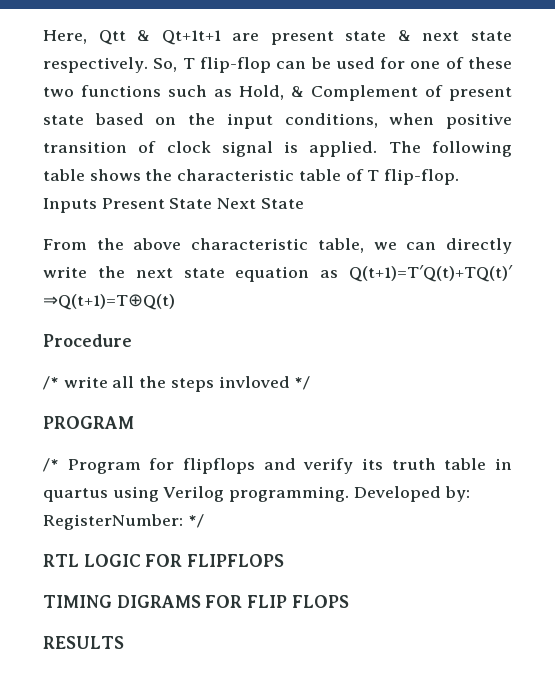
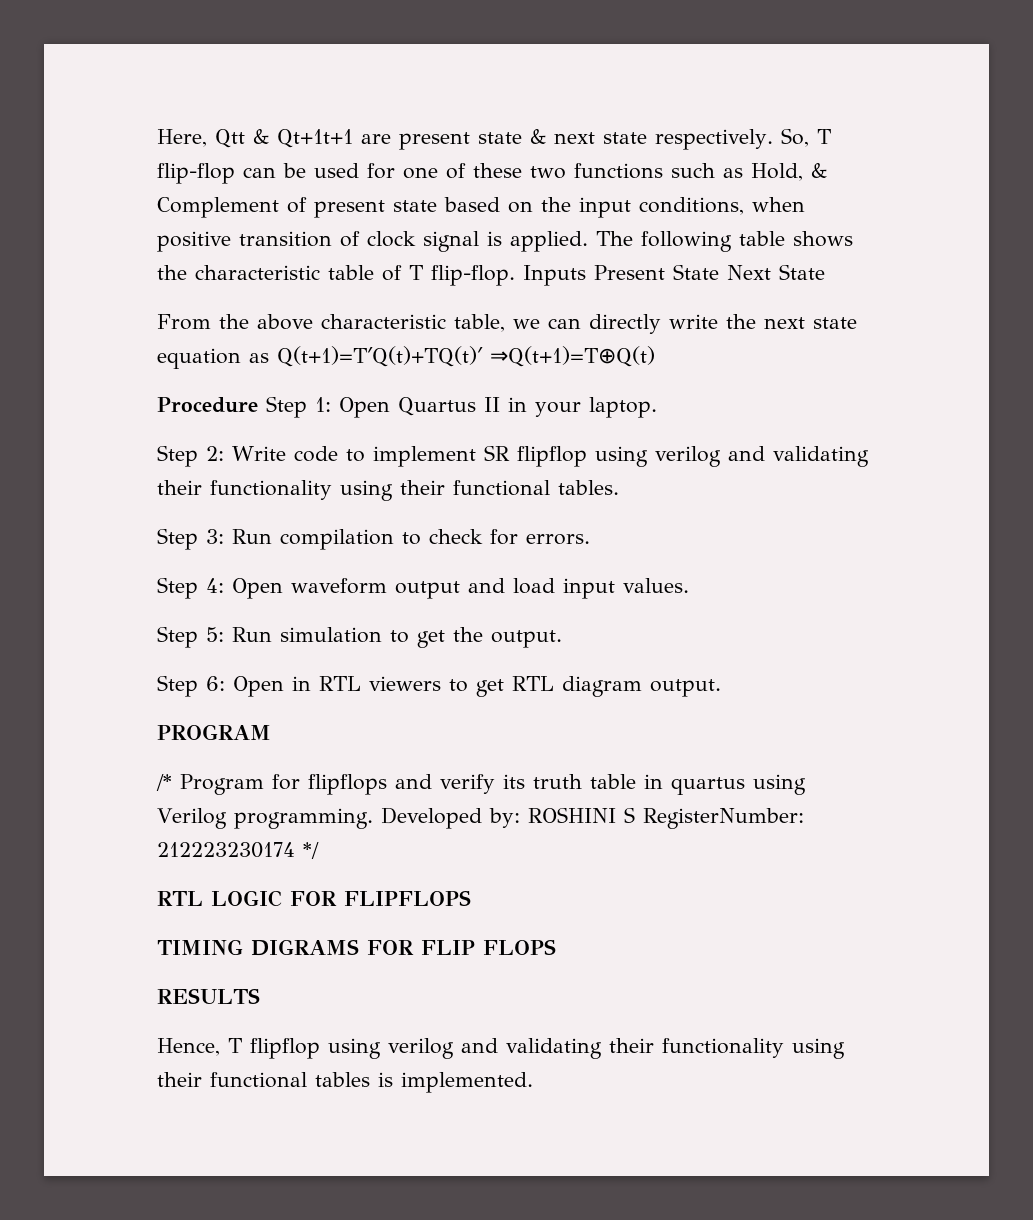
[43,376,311,392] // /* write all the steps invloved */ -> [266,396,657,418] [157,445,869,467] [157,480,619,501] [157,528,590,550] [157,577,689,599] [157,626,562,648] [157,675,721,697] Step 1: Open Quartus II in your laptop. // Step 2: Write code to implement SR flipflop using verilog and validating their functionality using their functional tables. // Step 3: Run compilation to check for errors. // Step 4: Open waveform output and load input values. // Step 5: Run simulation to get the output. // Step 6: Open in RTL viewers to get RTL diagram output.
[43,514,183,530] RegisterNumber: -> [527,807,804,829] [157,842,295,858] ROSHINI S RegisterNumber: 212223230174
(124, 642) none -> [157,1038,845,1059] [157,1072,533,1093] // Hence, T flipflop using verilog and validating their functionality using their functional tables is implemented.

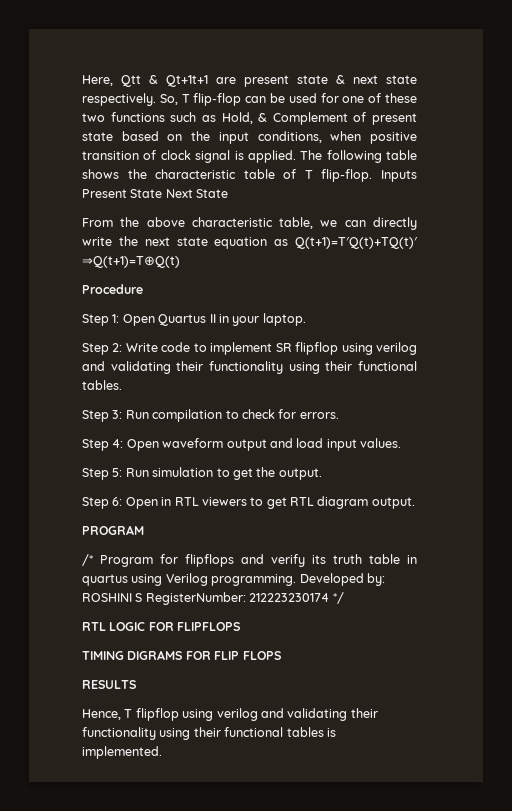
(258, 405) none -> (143, 289) //

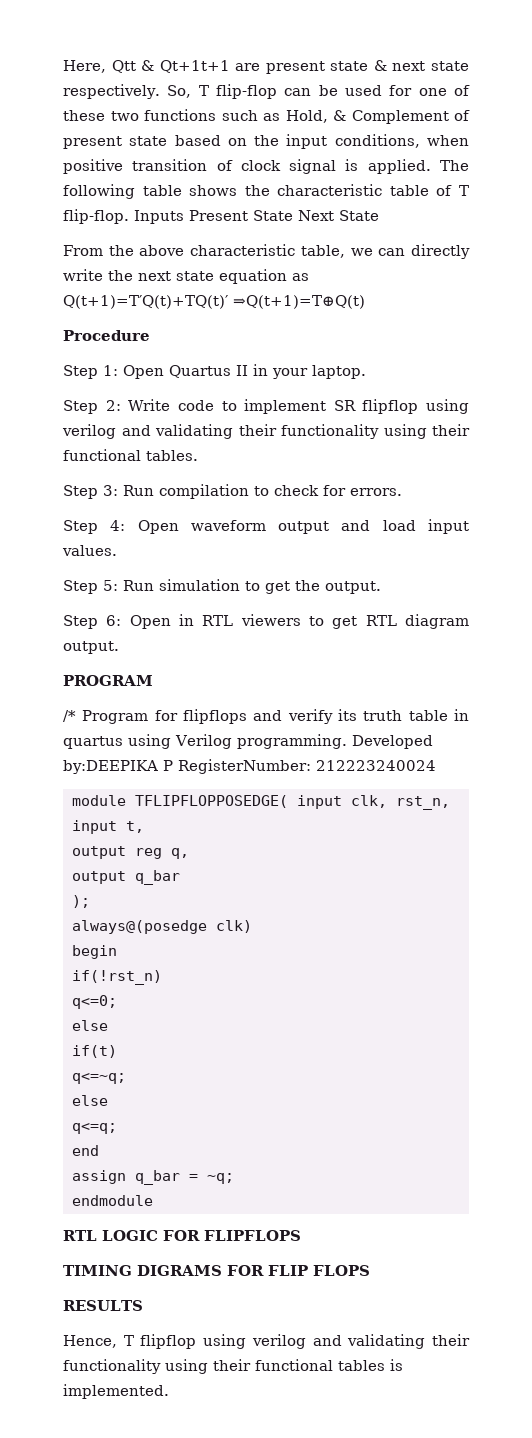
[366,573,385,586] [82,592,344,605] by: ROSHINI S RegisterNumber: 212223230174 */ -> [63,759,436,774] [71,795,450,810] [71,820,144,834] [71,846,189,859] [71,870,180,885] [71,895,90,908] [71,920,252,934] [71,945,117,959] [71,970,162,985] [71,995,117,1009] [71,1020,108,1031] [71,1045,117,1058] [71,1073,126,1084] [71,1095,108,1106] [71,1123,117,1134] [71,1145,99,1156] [71,1170,234,1185] [71,1195,153,1206] by:DEEPIKA P RegisterNumber: 212223240024 // module TFLIPFLOPPOSEDGE( input clk, rst_n, input t, // output reg q, // output q_bar // ); // always@(posedge clk) // begin // if(!rst_n) // q<=0; // else // if(t) // q<=~q; // else // q<=q; // end // assign q_bar = ~q; // endmodule

